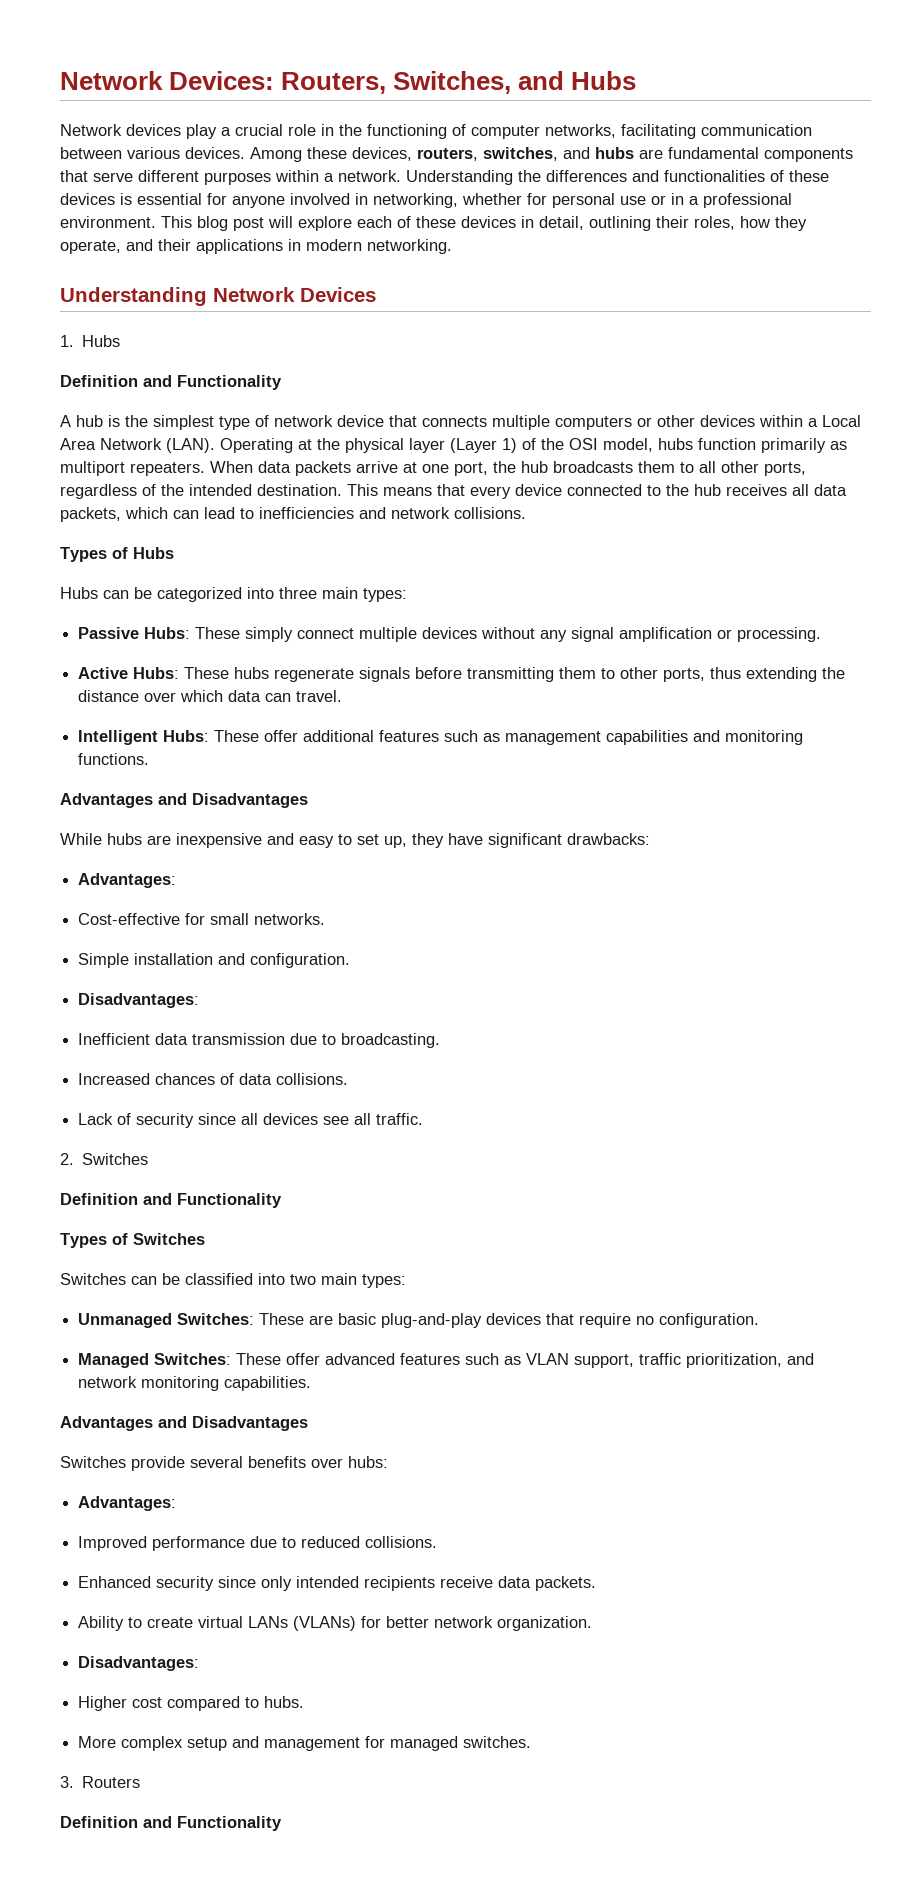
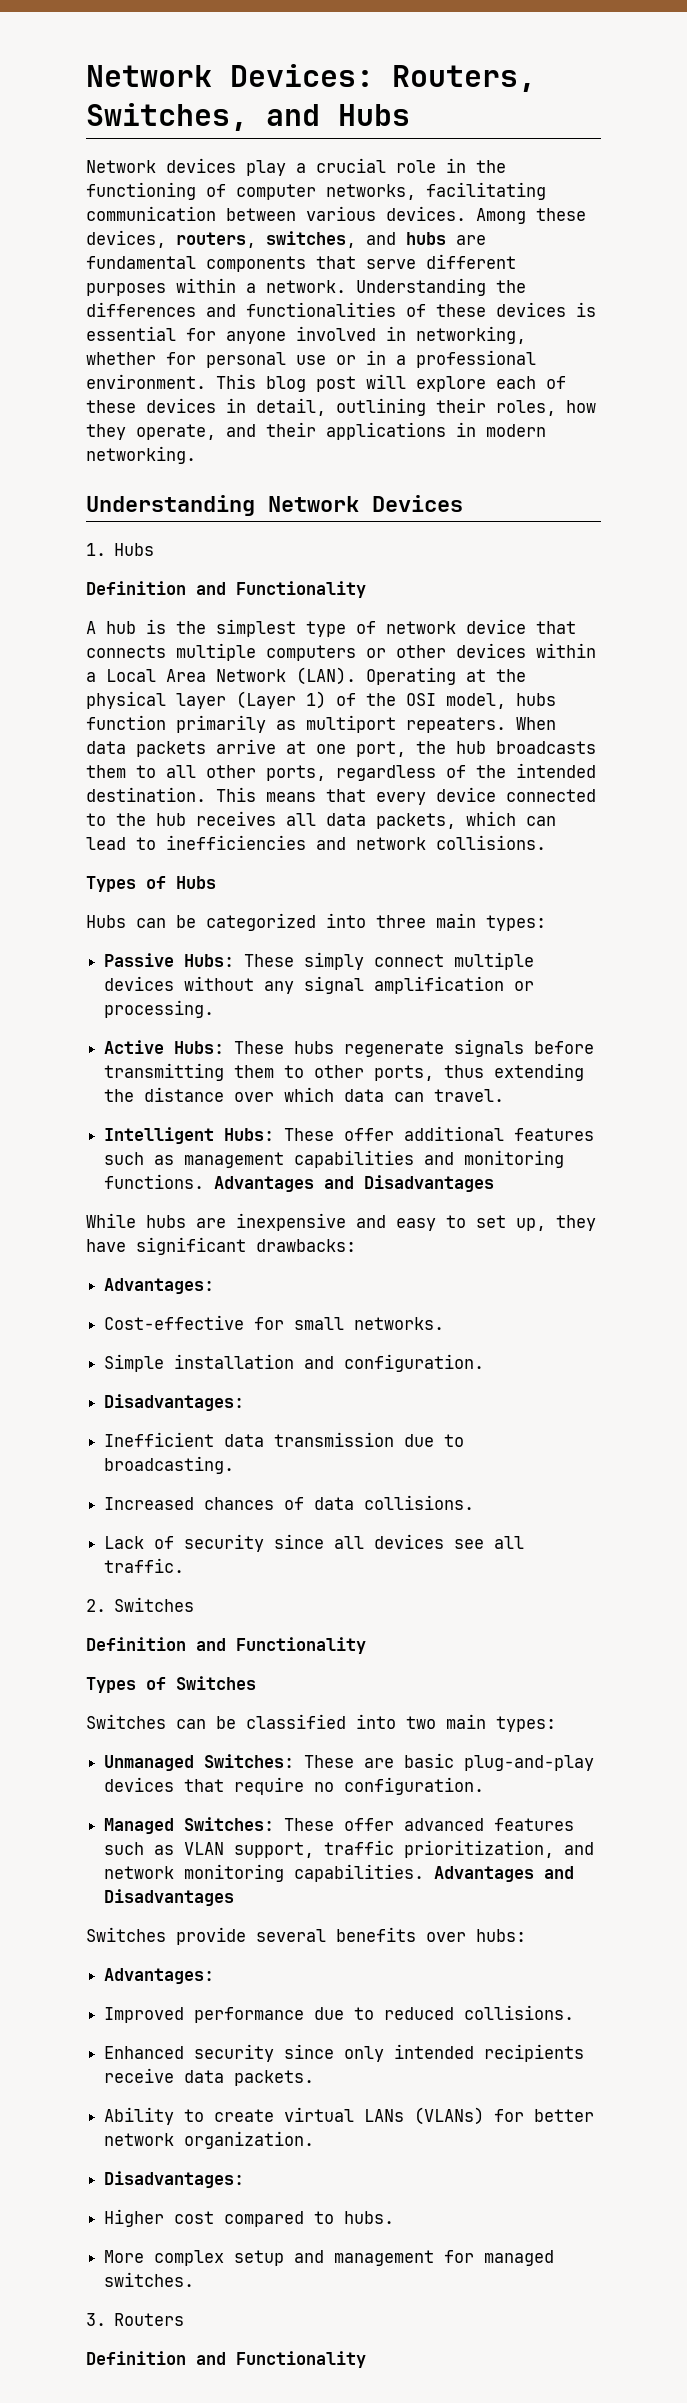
(150, 759) // -> (205, 1181) none
(312, 1383) // -> (425, 1873) none

